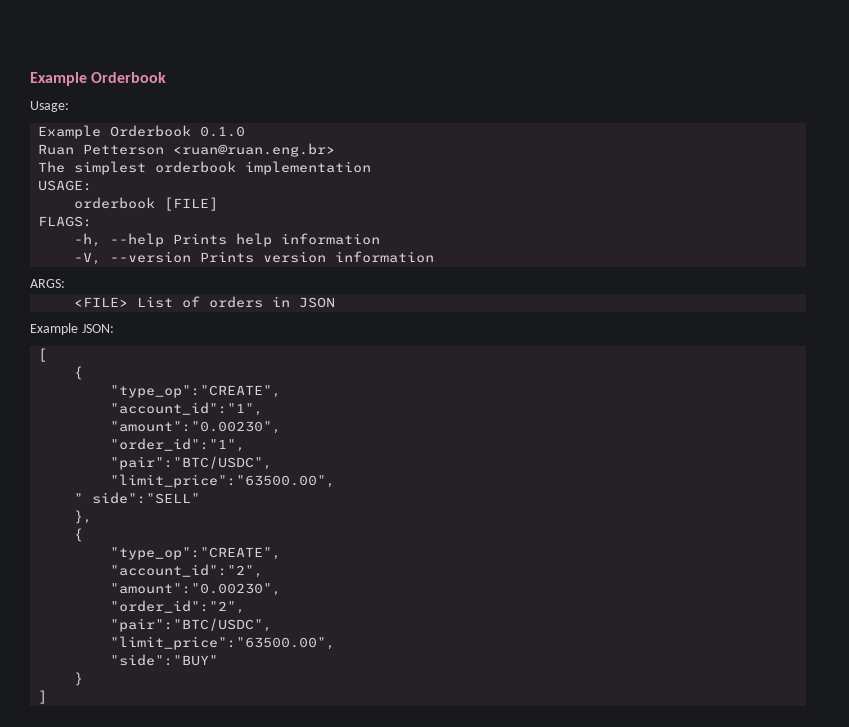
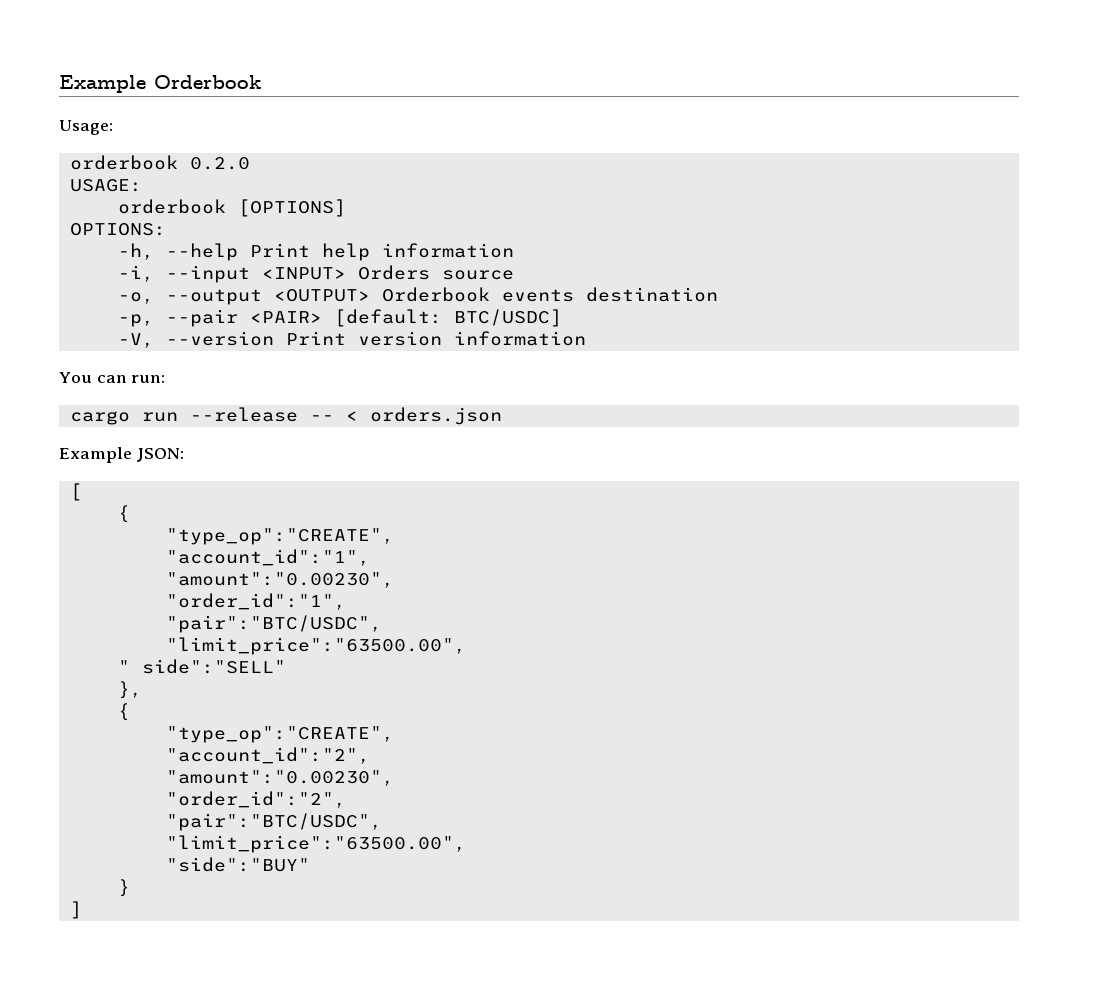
[38,125,246,139] [38,143,336,157] [38,161,372,175] Example Orderbook 0.1.0 // Ruan Petterson <ruan@ruan.eng.br> // The simplest orderbook implementation -> [69,155,250,170] orderbook 0.2.0
[164,197,219,211] [38,216,93,227] [FILE] // FLAGS: -> [237,199,346,217] [69,223,166,236] [OPTIONS] // OPTIONS:
[173,233,228,245] Prints -> [249,243,310,257] Print
(381, 239) none -> [117,265,514,283] [117,287,718,305] [117,309,562,327] // -i, --input <INPUT> Orders source // -o, --output <OUTPUT> Orderbook events destination // -p, --pair <PAIR> [default: BTC/USDC]
[200,251,255,263] Prints -> [285,331,346,345] Print
[30,279,65,288] [74,296,336,308] ARGS: // <FILE> List of orders in JSON -> [59,372,166,383] [69,407,502,425] You can run: // cargo run --release -- < orders.json

